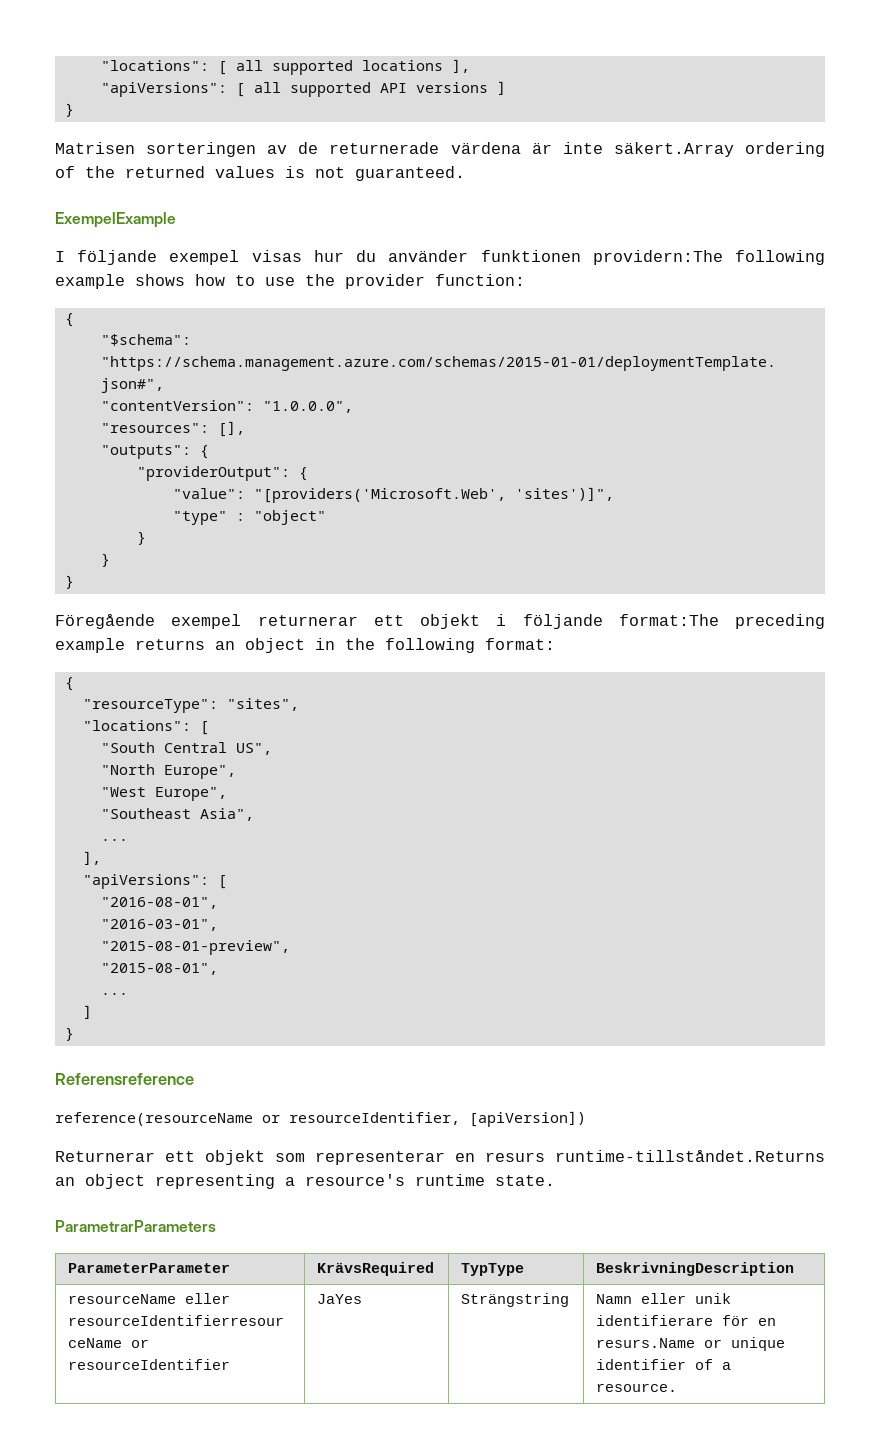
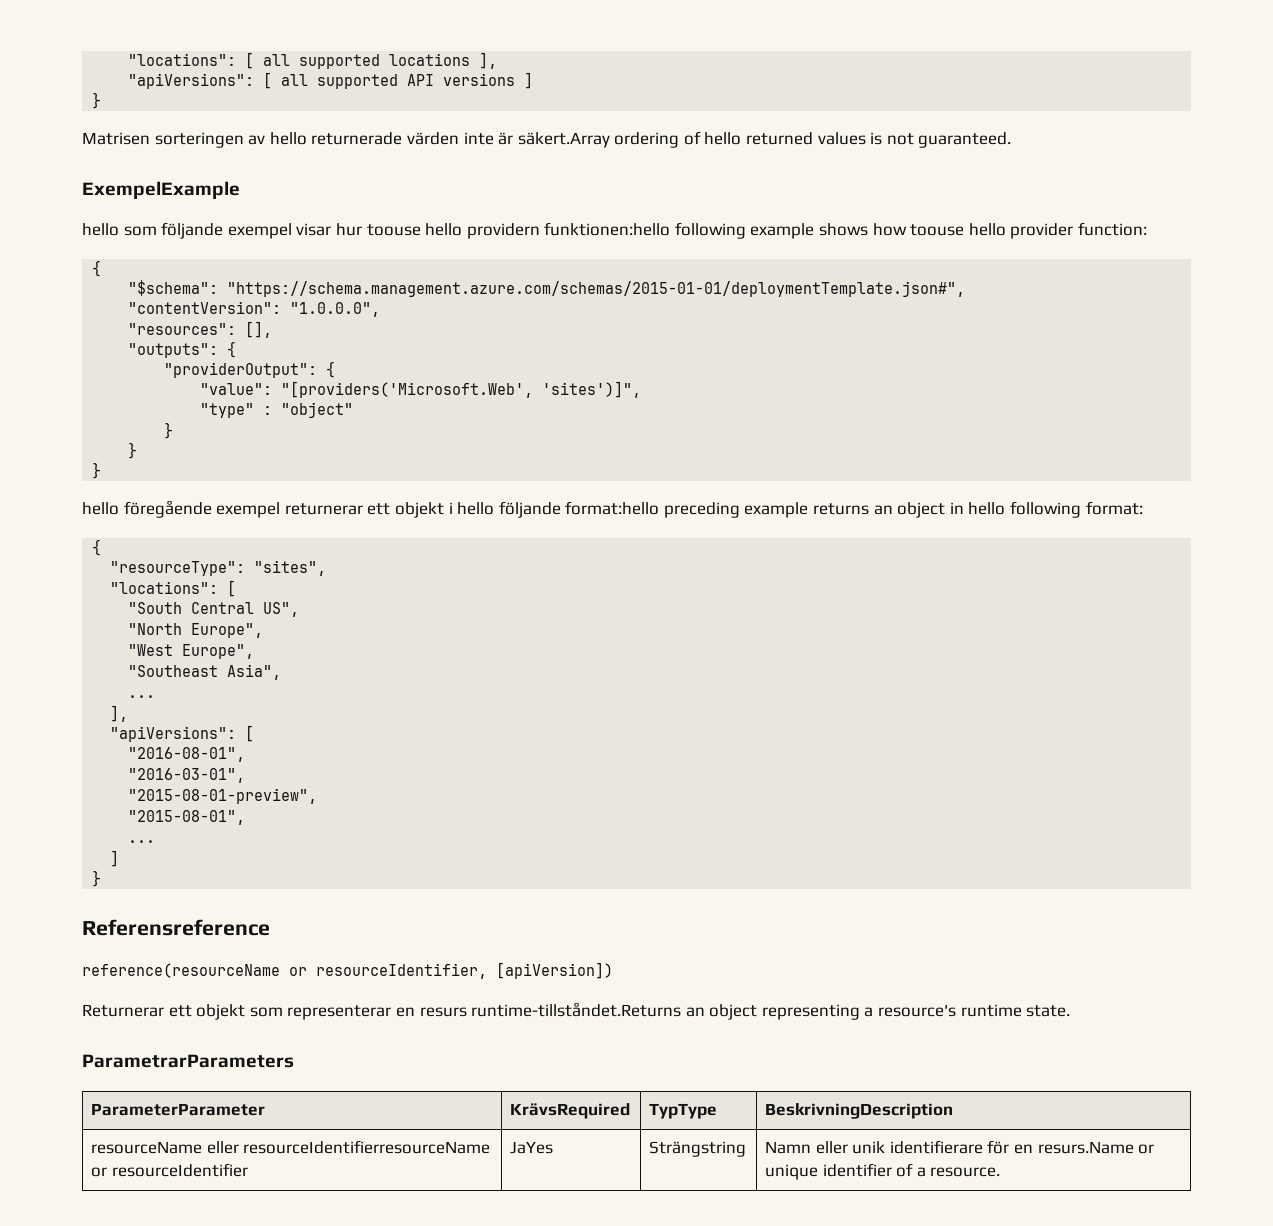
[298,142,603,154] de returnerade värdena är inte -> [269,132,514,145] hello returnerade värden inte är
[85,166,115,178] the -> [704,132,742,145] hello
[55,250,723,265] I följande exempel visas hur du använder funktionen providern:The -> [82,222,671,239] hello som följande exempel visar hur toouse hello providern funktionen:hello
[235,274,335,286] to use the -> [910,223,1006,236] toouse hello
[55,614,155,629] Föregående -> [82,500,212,518] hello föregående
[522,614,719,629] följande format:The -> [457,501,660,518] hello följande format:hello
[345,638,375,650] the -> [968,502,1006,515] hello

